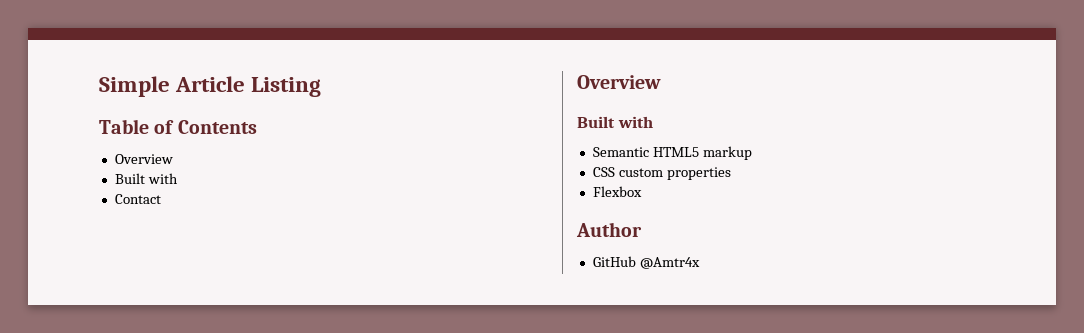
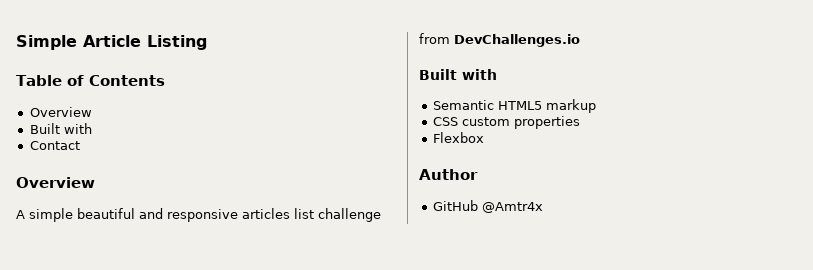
(661, 82) none -> [16,208,381,222] [419,33,580,47] // A simple beautiful and responsive articles list challenge from DevChallenges.io

